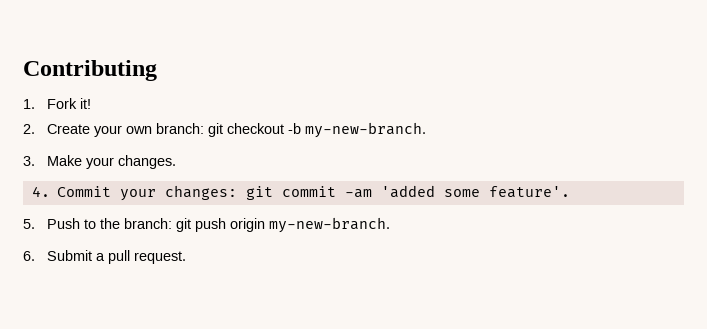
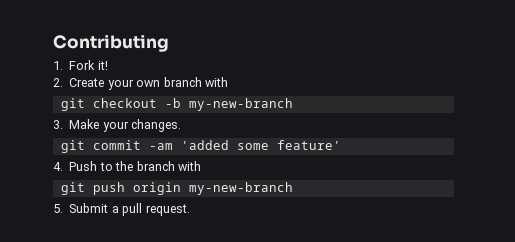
[155,123,204,134] branch: -> [163,77,228,87] branch with //
[304,122,426,138] my-new-branch. -> [188,98,293,111] my-new-branch
[31,185,237,201] 4. Commit your changes: -> (182, 125) none
[488,186,570,198] [23,219,35,229] feature'. // 5. -> [276,140,341,150] [53,162,63,171] feature' // 4.
[123,218,172,229] branch: -> [136,161,201,171] branch with //
[268,217,390,233] [23,251,35,261] my-new-branch. // 6. -> [188,182,293,195] [53,204,63,213] my-new-branch // 5.

